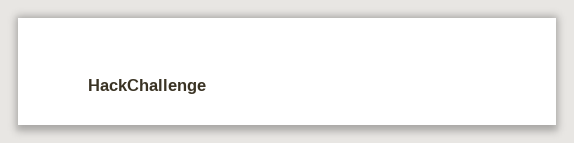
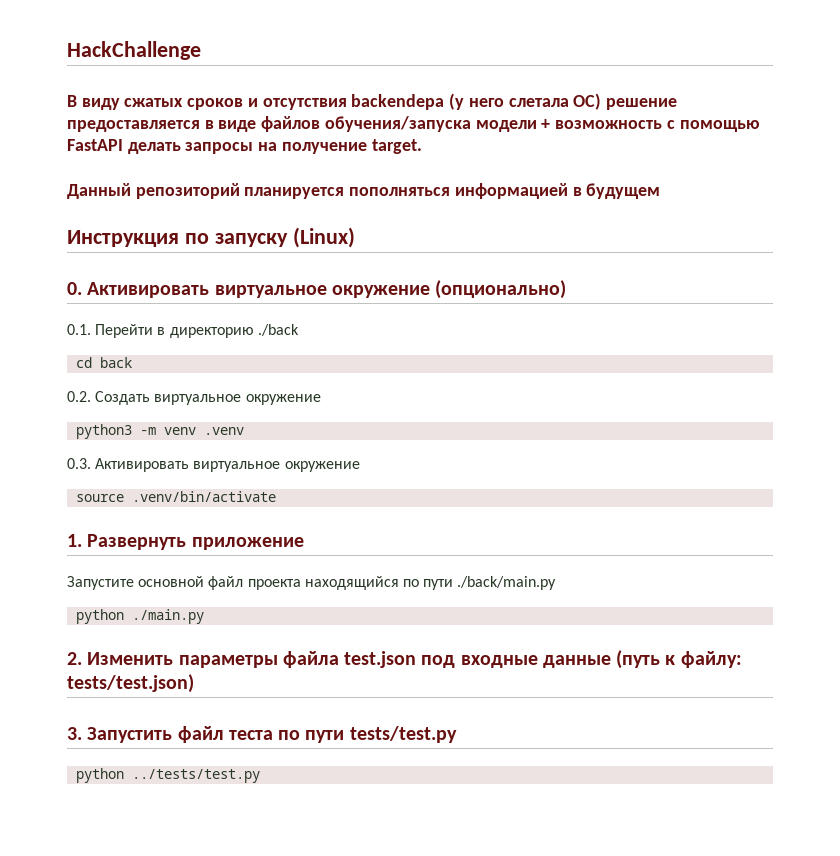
(206, 86) none -> [67,93,677,110] [67,116,760,132] [67,139,422,154] [67,183,661,199] [67,227,355,248] [67,280,567,299] [67,324,299,338] [76,357,133,368] [67,391,321,405] [76,424,245,439] [67,458,360,472] [76,491,277,502] [67,534,304,550] [67,576,557,590] [76,609,205,624] [67,650,742,669] [67,674,194,693] [67,726,457,743] [76,768,261,783] // В виду сжатых сроков и отсутствия backendера (у него слетала ОС) решение предоставляется в виде файлов обучения/запуска модели + возможность с помощью FastAPI делать запросы на получение target. // Данный репозиторий планируется пополняться информацией в будущем // Инструкция по запуску (Linux) // 0. Активировать виртуальное окружение (опционально) // 0.1. Перейти в директорию ./back // cd back // 0.2. Создать виртуальное окружение // python3 -m venv .venv // 0.3. Активировать виртуальное окружение // source .venv/bin/activate // 1. Развернуть приложение // Запустите основной файл проекта находящийся по пути ./back/main.py // python ./main.py // 2. Изменить параметры файла test.json под входные данные (путь к файлу: tests/test.json) // 3. Запустить файл теста по пути tests/test.py // python ../tests/test.py

